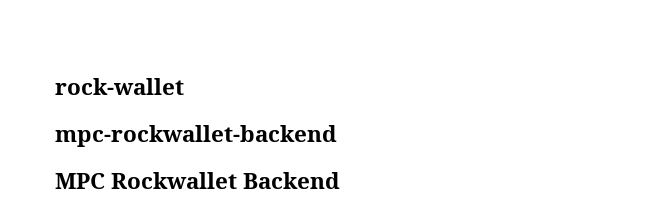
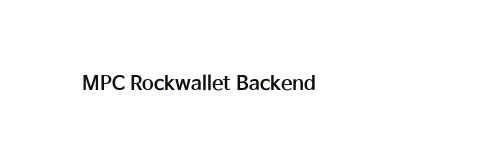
[55,78,184,95] [55,125,337,147] rock-wallet // mpc-rockwallet-backend // -> (82, 82) none

